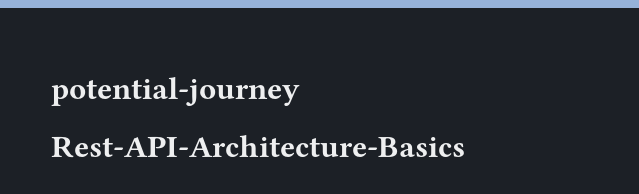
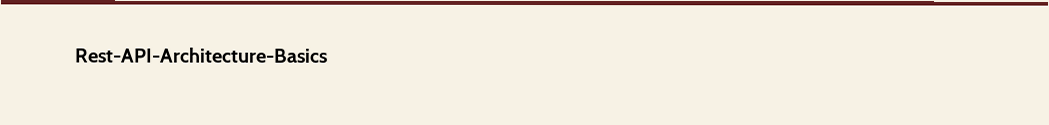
[51,77,300,106] potential-journey // -> (74, 55) none

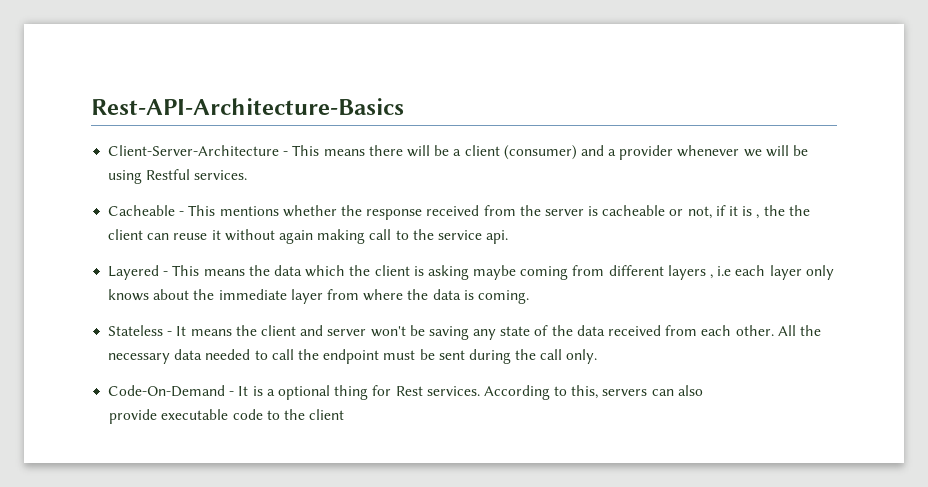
(328, 55) none -> [108,145,809,160] [108,169,248,184] [108,205,810,220] [108,229,509,244] [108,265,834,280] [108,289,529,304] [108,325,821,340] [108,349,598,364] [108,385,703,400] [109,409,345,424] // Client-Server-Architecture - This means there will be a client (consumer) and a provider whenever we will be using Restful services. // Cacheable - This mentions whether the response received from the server is cacheable or not, if it is , the the client can reuse it without again making call to the service api. // Layered - This means the data which the client is asking maybe coming from different layers , i.e each layer only knows about the immediate layer from where the data is coming. // Stateless - It means the client and server won't be saving any state of the data received from each other. All the necessary data needed to call the endpoint must be sent during the call only. // Code-On-Demand - It is a optional thing for Rest services. According to this, servers can also // provide executable code to the client

